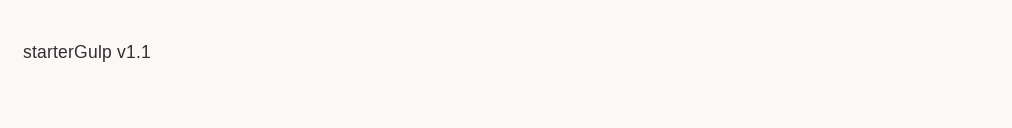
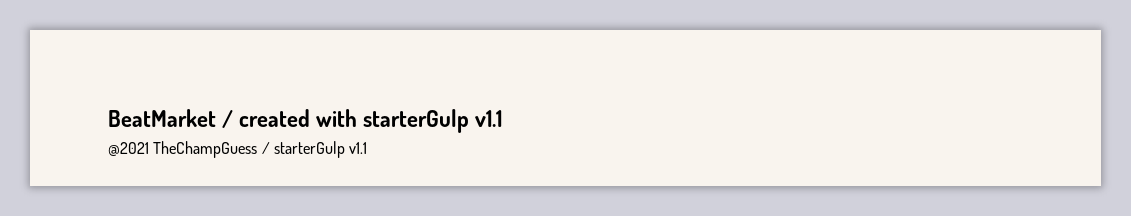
(23, 53) none -> [108,109,503,133] [108,141,270,158] BeatMarket / created with starterGulp v1.1 // @2021 TheChampGuess /

